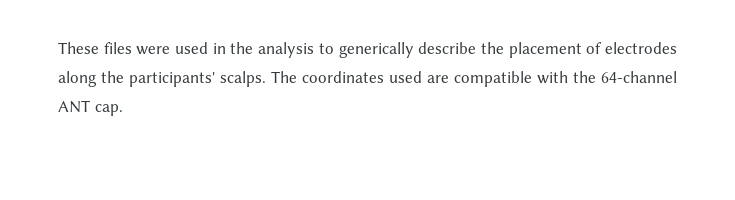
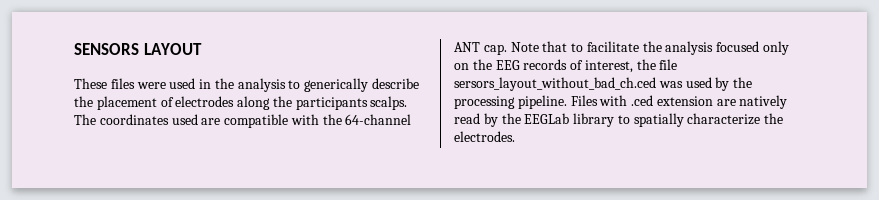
(58, 48) none -> [74,43,202,55] SENSORS LAYOUT //
[129,72,215,87] participants' -> [295,97,368,110] participants
(123, 110) none -> [510,41,790,55] [454,59,678,73] [454,77,753,91] [454,95,788,109] [454,113,784,127] [454,131,515,142] Note that to facilitate the analysis focused only on the EEG records of interest, the file sersors_layout_without_bad_ch.ced was used by the processing pipeline. Files with .ced extension are natively read by the EEGLab library to spatially characterize the electrodes.

